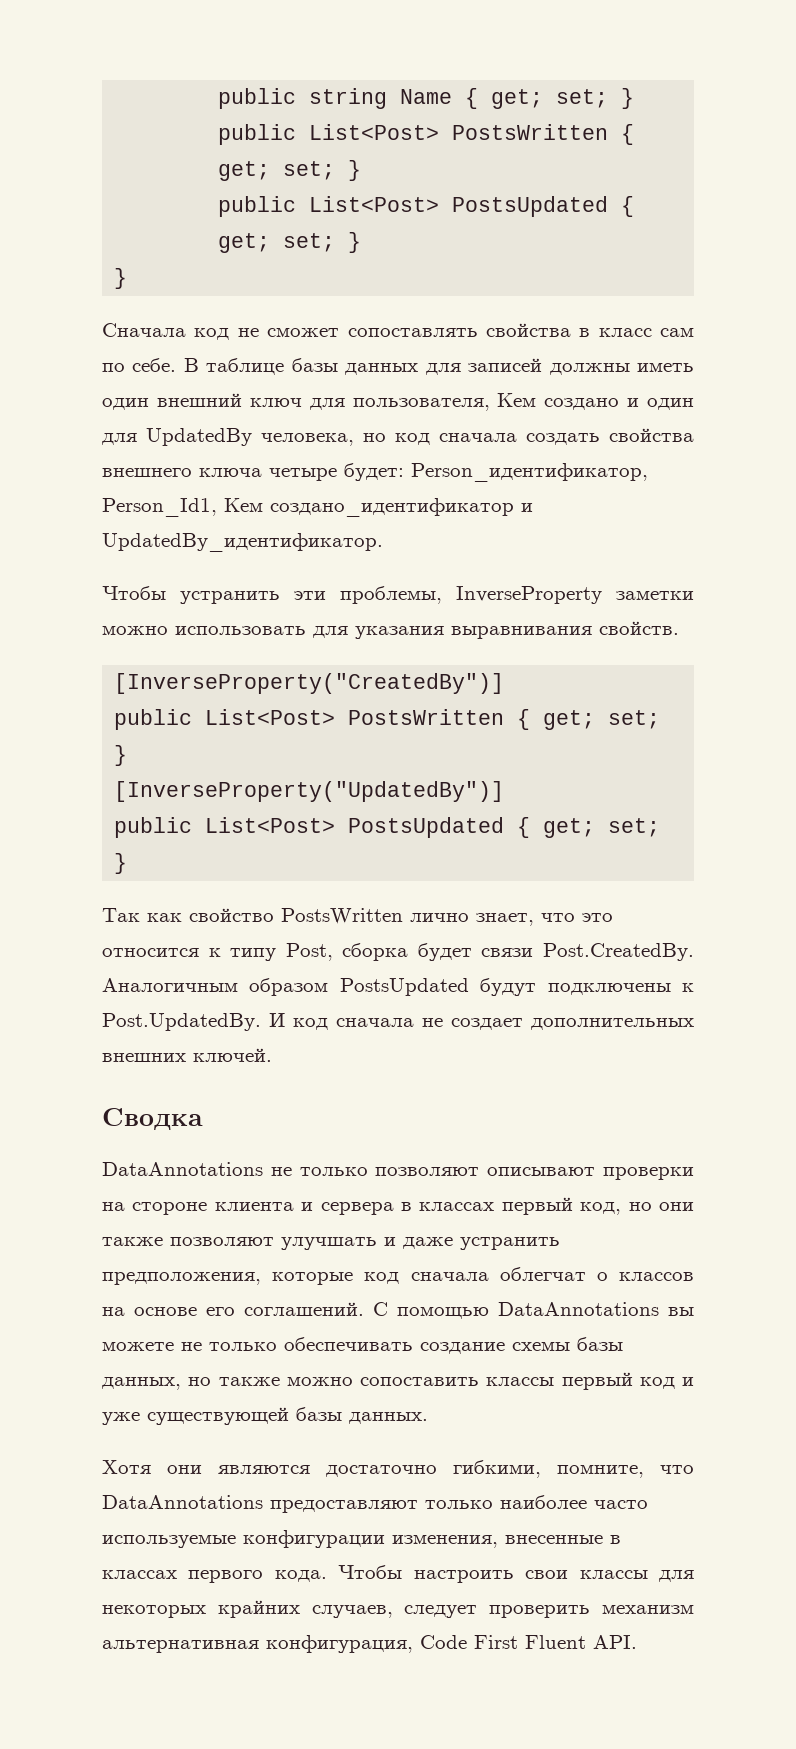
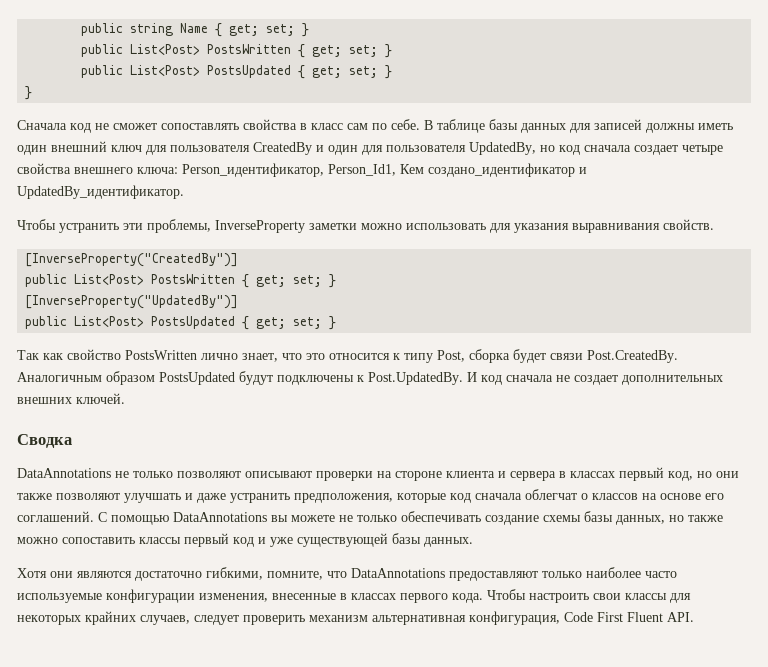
[352,393,620,411] пользователя, Кем создано -> [170,142,312,155] пользователя CreatedBy
[146,428,354,446] UpdatedBy человека, -> [386,142,536,155] пользователя UpdatedBy,
[526,428,694,445] [102,463,404,481] создать свойства внешнего ключа четыре будет: -> [634,145,723,155] [17,163,178,174] создает четыре свойства внешнего ключа:

